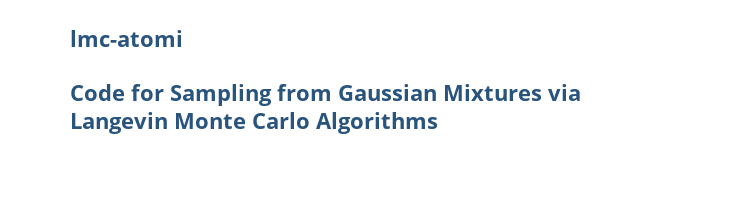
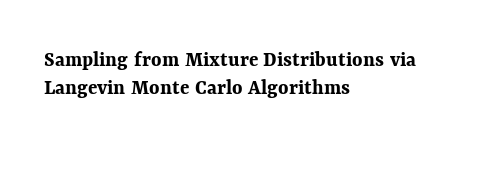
[70,30,183,47] [70,84,542,106] lmc-atomi // Code for Sampling from Gaussian Mixtures -> [44,51,385,70] Sampling from Mixture Distributions

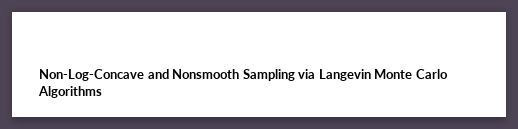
[44,51,385,70] Sampling from Mixture Distributions -> [39,69,295,81] Non-Log-Concave and Nonsmooth Sampling

